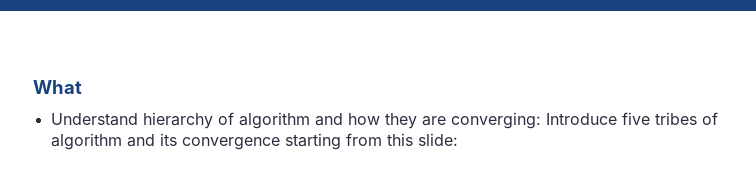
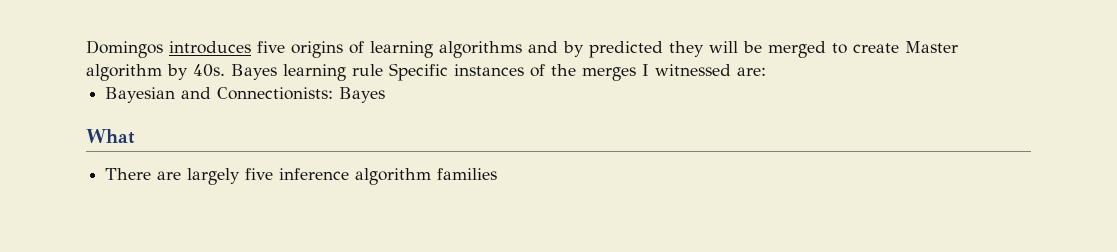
[33,80,82,94] [50,112,718,129] [50,133,458,150] What // Understand hierarchy of algorithm and how they are converging: Introduce five tribes of algorithm and its convergence starting from this slide: -> [86,40,958,58] [86,63,766,81] [105,87,386,103] [86,129,135,144] [105,168,498,185] Domingos introduces five origins of learning algorithms and by predicted they will be merged to create Master algorithm by 40s. Bayes learning rule Specific instances of the merges I witnessed are: // Bayesian and Connectionists: Bayes // What // There are largely five inference algorithm families

